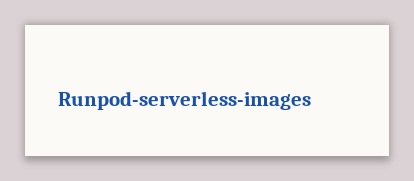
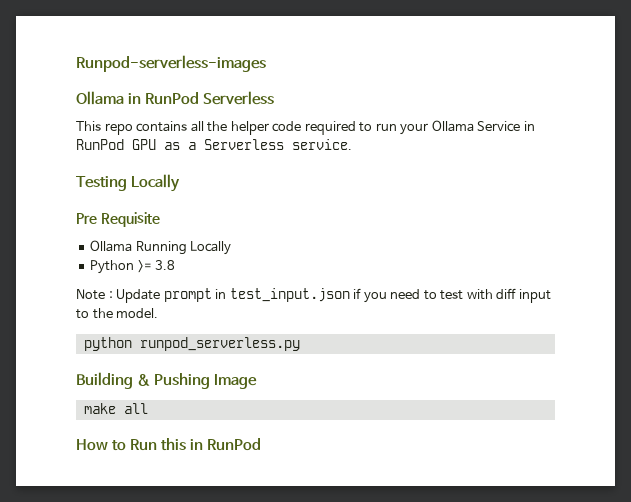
(311, 100) none -> [76,91,274,105] [76,120,535,135] [76,139,352,150] [76,174,180,192] [76,212,160,227] [90,240,232,255] [90,260,176,274] [76,288,551,303] [76,308,159,319] [83,337,300,351] [76,372,257,389] [83,403,148,414] [76,438,261,451] // Ollama in RunPod Serverless // This repo contains all the helper code required to run your Ollama Service in RunPod GPU as a Serverless service. // Testing Locally // Pre Requisite // Ollama Running Locally // Python >= 3.8 // Note : Update prompt in test_input.json if you need to test with diff input to the model. // python runpod_serverless.py // Building & Pushing Image // make all // How to Run this in RunPod

